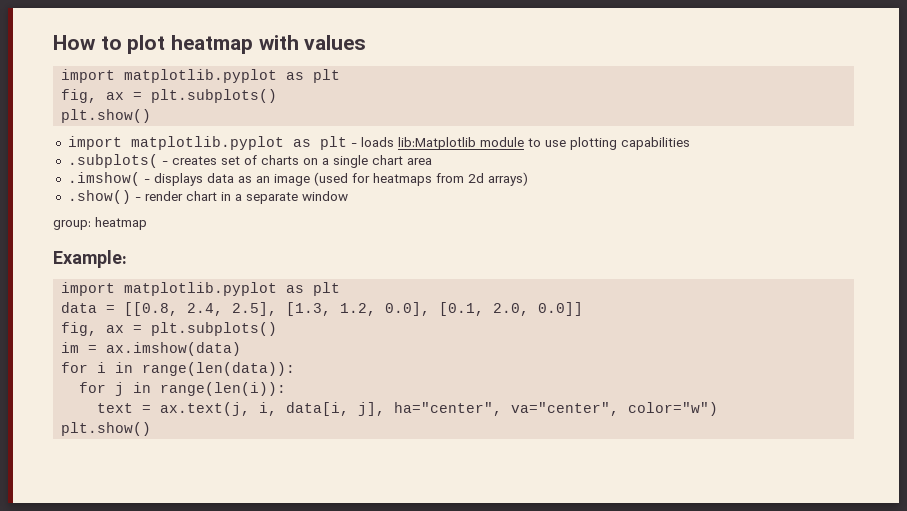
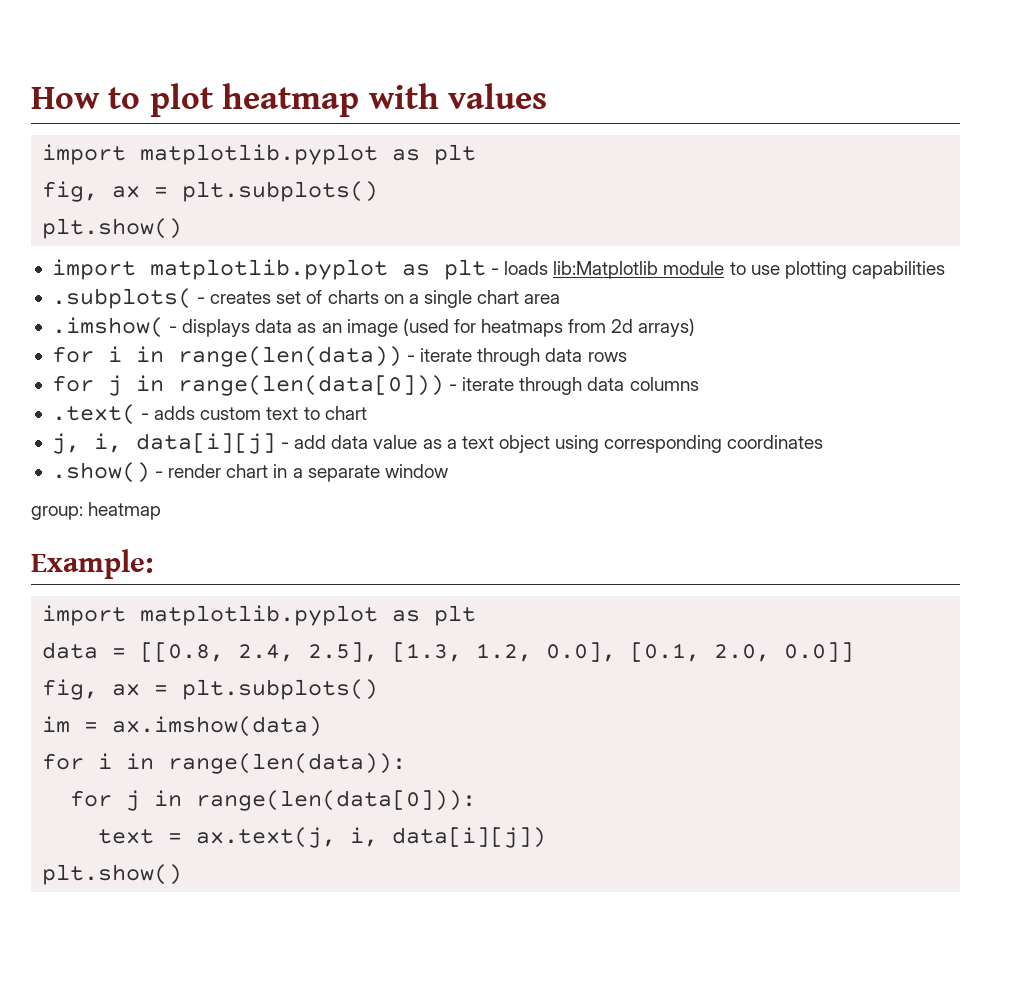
(528, 179) none -> [51,346,627,367] [51,375,699,396] [51,404,367,425] [51,433,824,454] // for i in range(len(data)) - iterate through data rows // for j in range(len(data[0])) - iterate through data columns // .text( - adds custom text to chart // j, i, data[i][j] - add data value as a text object using corresponding coordinates
[160,382,287,396] range(len(i)): -> [196,790,477,811] range(len(data[0])):
[286,402,719,416] data[i, j], ha="center", va="center", color="w") -> [392,827,547,848] data[i][j])

